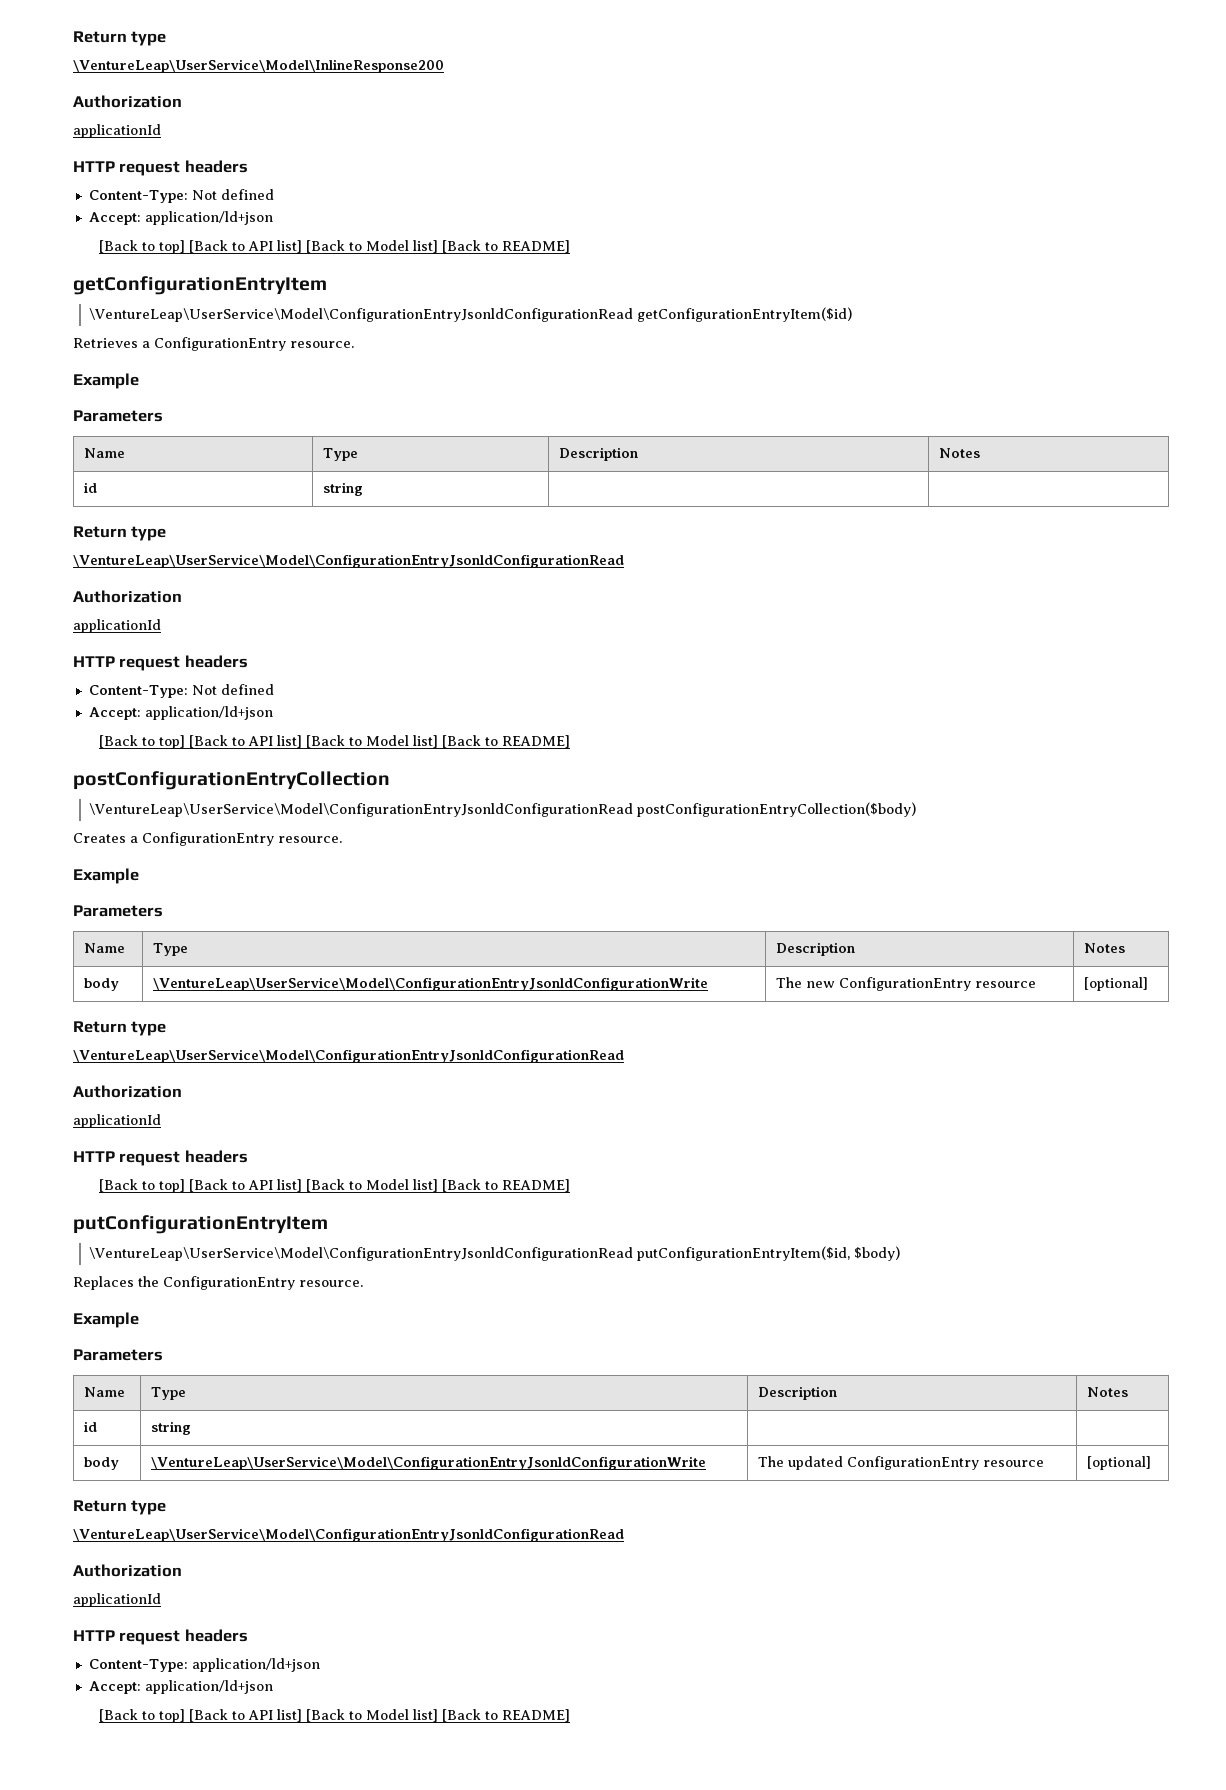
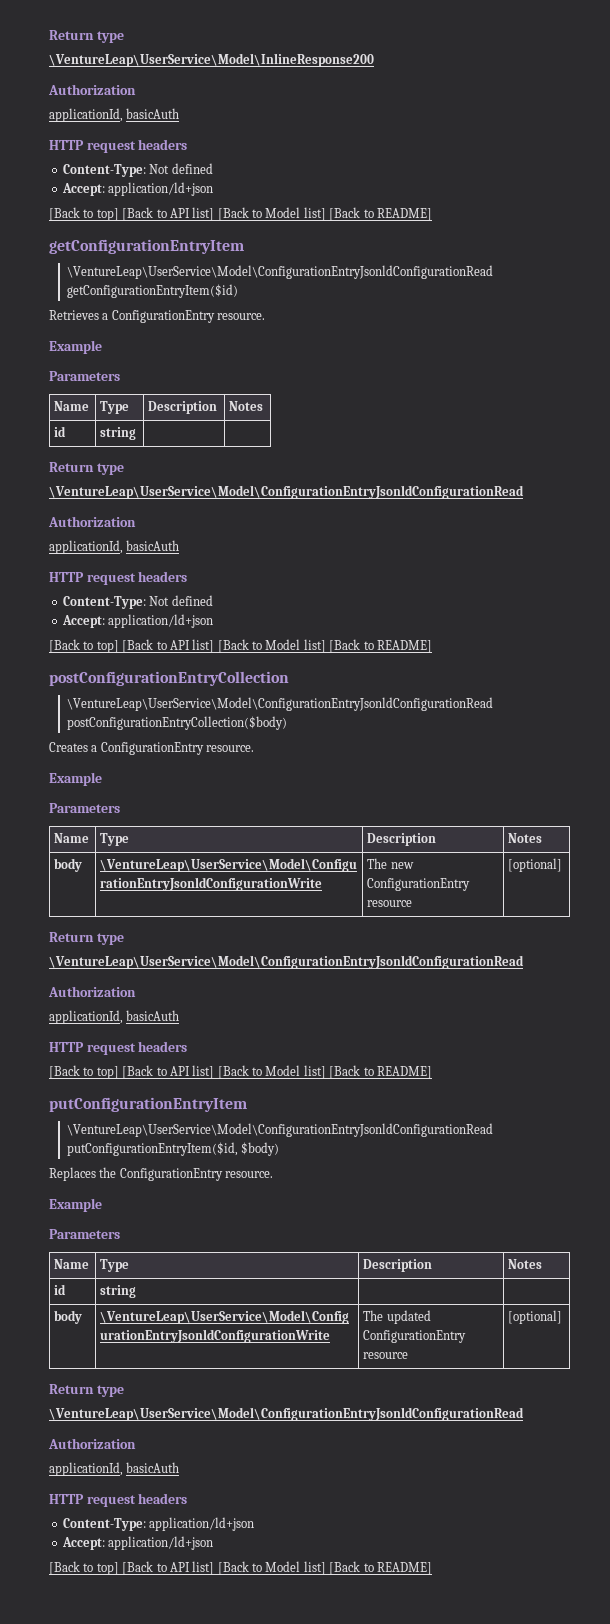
[73,124,161,138] applicationId -> [49,108,180,122] applicationId, basicAuth
[73,619,161,633] applicationId -> [49,540,180,554] applicationId, basicAuth
[73,1114,161,1128] applicationId -> [49,1010,180,1024] applicationId, basicAuth
[73,1593,161,1607] applicationId -> [49,1462,180,1476] applicationId, basicAuth

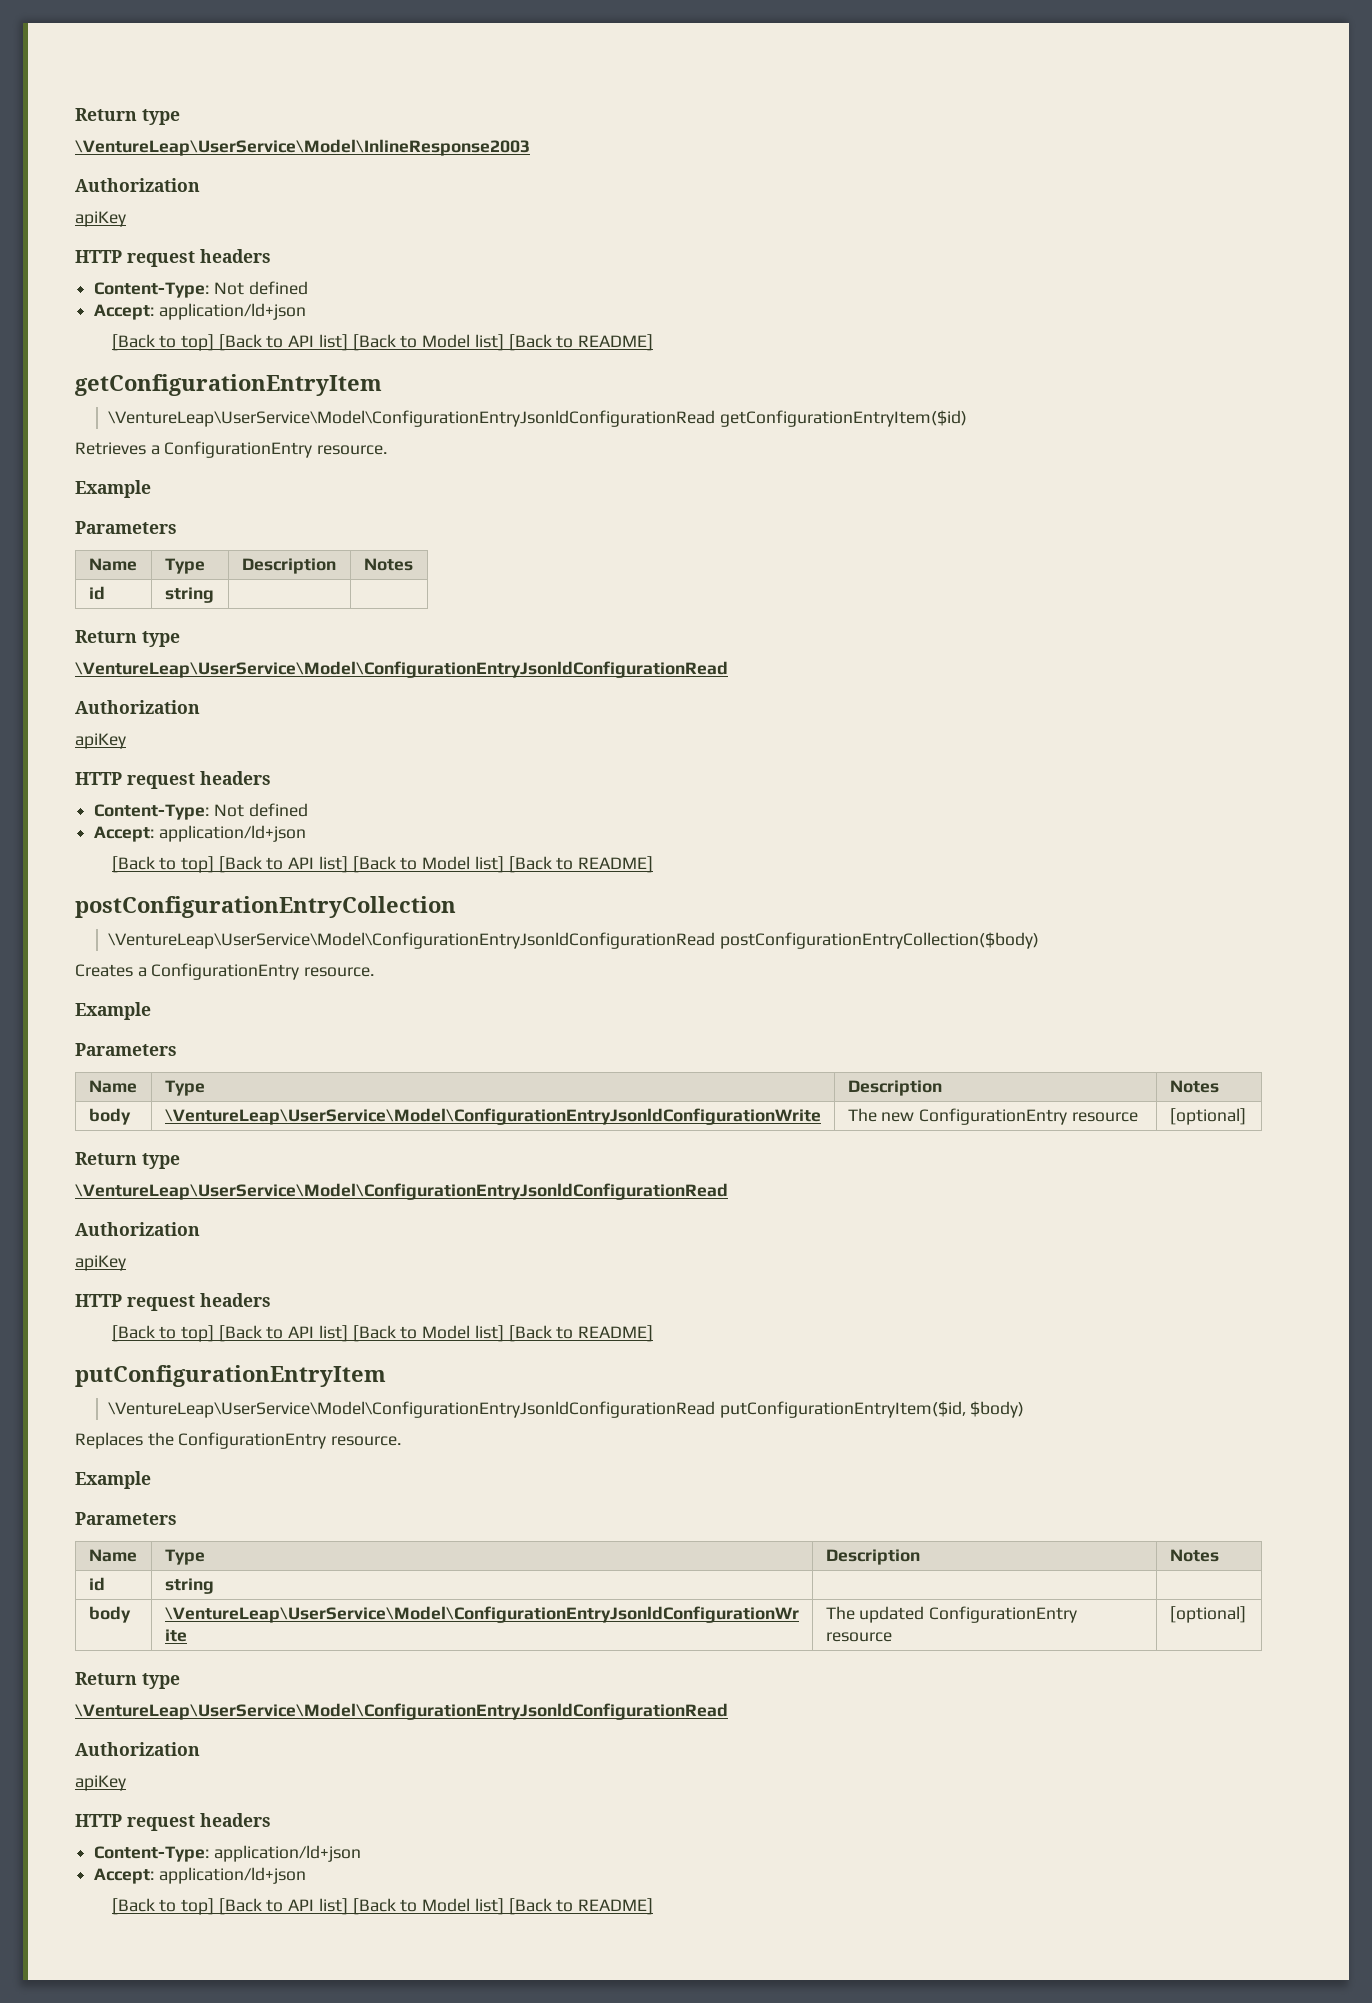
[49,30,124,43] [49,53,374,67] [48,84,136,95] [49,108,180,122] Return type // \VentureLeap\UserService\Model\InlineResponse200 // Authorization // applicationId, basicAuth -> [75,108,180,125] [75,139,530,156] [75,178,200,192] [75,211,126,227] Return type // \VentureLeap\UserService\Model\InlineResponse2003 // Authorization // apiKey
[49,540,180,554] applicationId, basicAuth -> [75,733,126,749] apiKey
[49,1010,180,1024] applicationId, basicAuth -> [75,1255,126,1271] apiKey
[49,1462,180,1476] applicationId, basicAuth -> [75,1775,126,1791] apiKey

